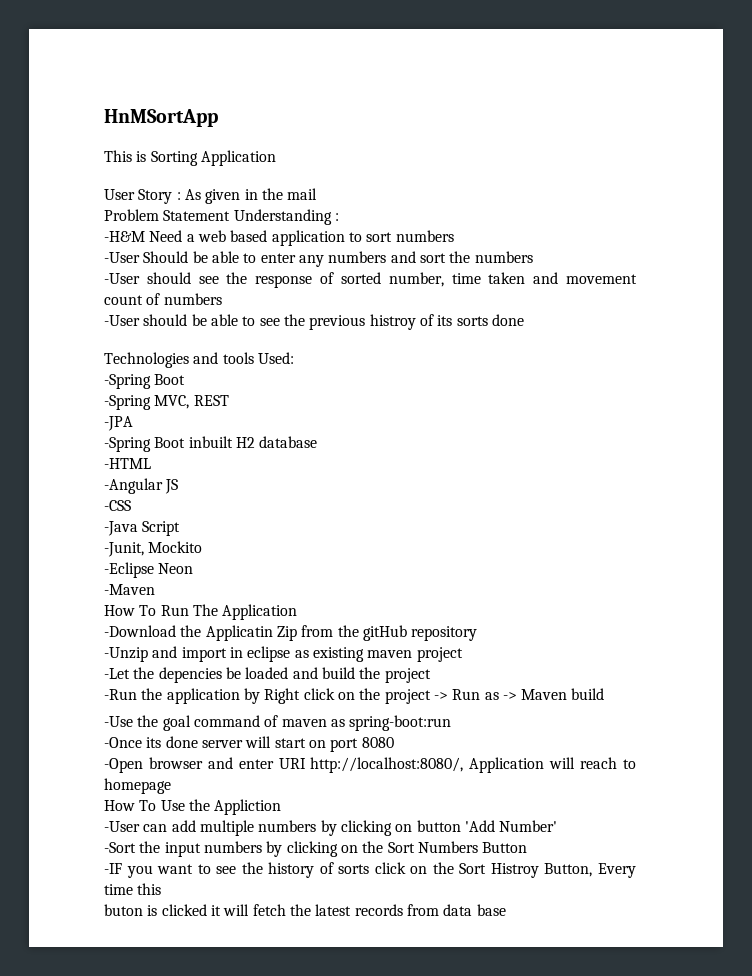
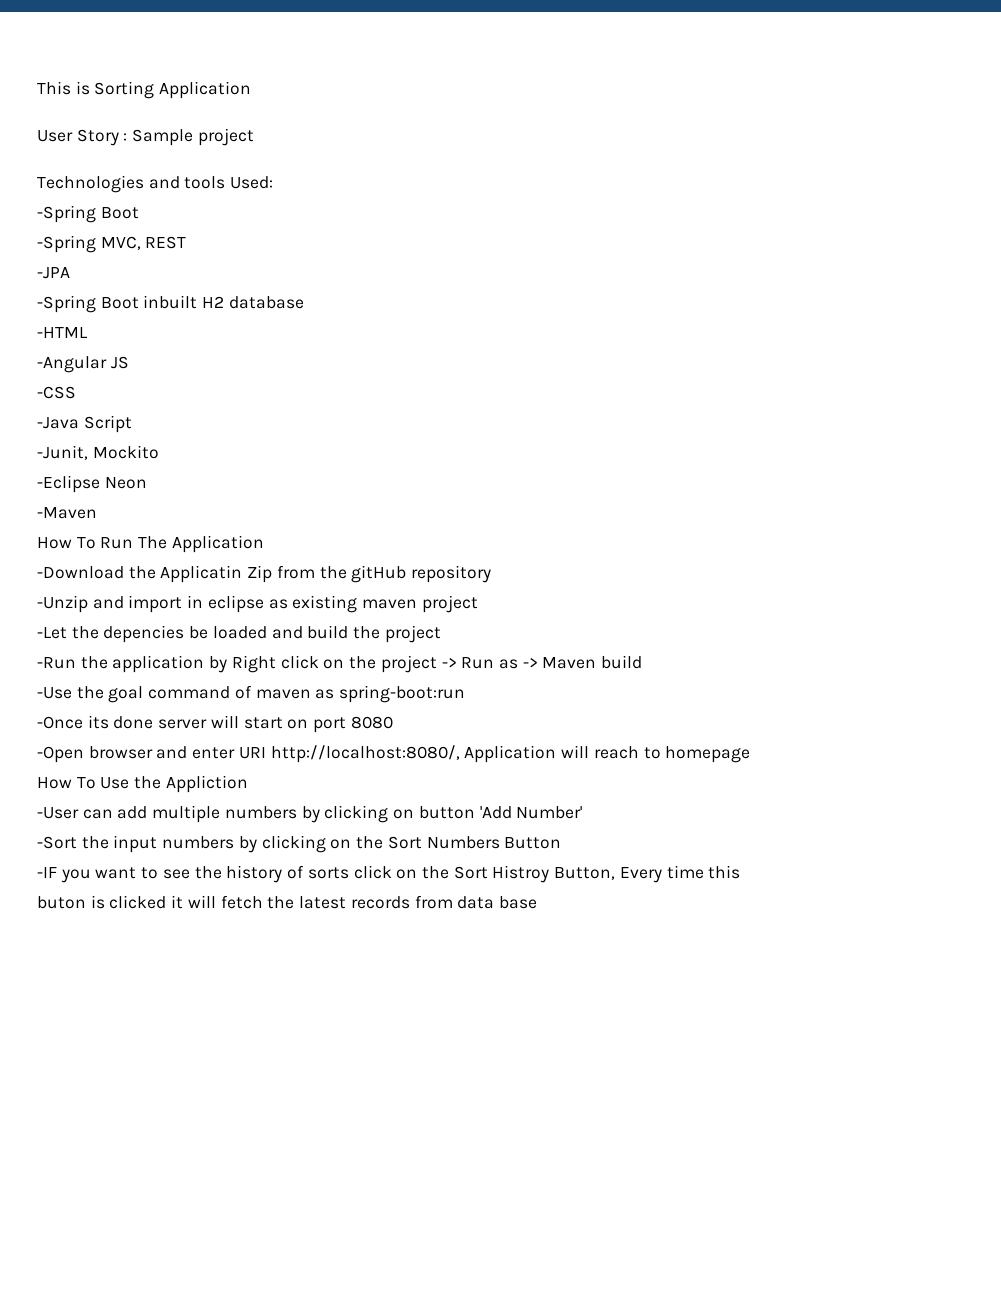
[104,109,218,127] HnMSortApp // -> (37, 88) none
[184,188,318,204] [104,209,339,225] [104,230,454,246] [104,251,533,267] [104,272,637,288] [104,293,222,305] [104,314,524,330] As given in the mail // Problem Statement Understanding : // -H&M Need a web based application to sort numbers // -User Should be able to enter any numbers and sort the numbers // -User should see the response of sorted number, time taken and movement count of numbers // -User should be able to see the previous histroy of its sorts done -> [132,128,254,146] Sample project

